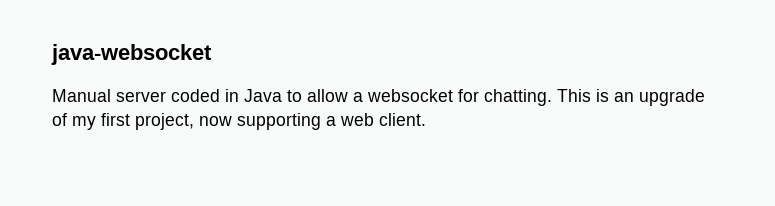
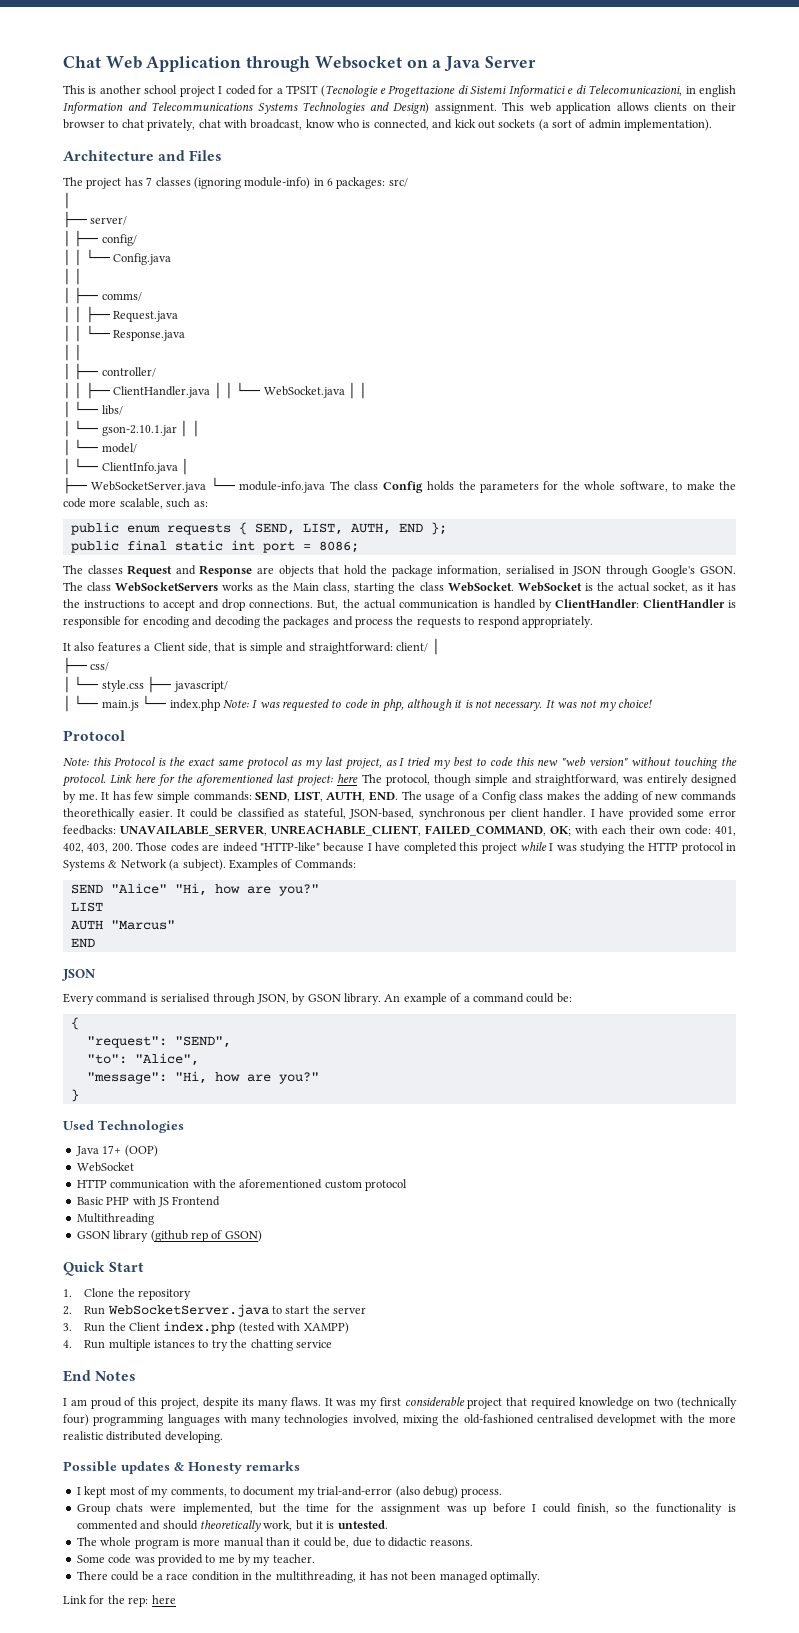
[51,44,212,65] [52,89,705,106] [52,113,426,130] java-websocket // Manual server coded in Java to allow a websocket for chatting. This is an upgrade of my first project, now supporting a web client. -> [63,56,536,72] [63,85,736,97] [63,102,736,114] [63,119,713,131] [63,150,223,161] [63,177,408,189] [63,192,71,209] [63,211,128,228] [63,230,137,247] [63,249,172,266] [63,268,83,285] [63,287,142,304] [63,306,179,323] [63,325,186,342] [63,344,83,361] [63,363,156,380] [63,382,368,399] [63,401,123,418] [63,420,200,437] [63,439,137,456] [63,458,190,475] [63,477,736,494] [63,498,208,509] [70,522,447,535] [70,540,359,553] [63,565,736,577] [63,582,737,594] [63,599,736,611] [63,616,593,628] [63,638,440,655] [63,657,110,674] [63,676,228,693] [63,695,653,712] [63,730,125,741] [63,757,737,770] [62,774,737,787] [63,791,736,803] [63,808,736,820] [63,825,736,836] [63,842,737,854] [63,859,356,871] [70,883,319,896] [70,902,103,912] [70,920,175,930] [70,938,95,948] [62,969,96,981] [63,993,572,1005] [70,1017,79,1030] [86,1036,231,1048] [86,1053,199,1066] [86,1071,319,1084] [70,1089,79,1102] [63,1120,184,1133] [75,1145,158,1157] [76,1162,134,1172] [76,1179,407,1191] [76,1196,221,1207] [76,1213,154,1225] [76,1230,262,1242] [63,1261,145,1276] [63,1288,192,1300] [63,1304,367,1317] [63,1321,349,1334] [63,1339,332,1351] [63,1370,137,1382] [63,1397,738,1409] [63,1414,737,1426] [63,1431,223,1443] [63,1461,300,1474] [76,1486,503,1498] [76,1503,737,1515] [76,1520,388,1532] [76,1537,473,1549] [76,1554,315,1566] [76,1571,540,1583] [63,1595,176,1607] Chat Web Application through Websocket on a Java Server // This is another school project I coded for a TPSIT (Tecnologie e Progettazione di Sistemi Informatici e di Telecomunicazioni, in english Information and Telecommunications Systems Technologies and Design) assignment. This web application allows clients on their browser to chat privately, chat with broadcast, know who is connected, and kick out sockets (a sort of admin implementation). // Architecture and Files // The project has 7 classes (ignoring module-info) in 6 packages: src/ // │ // ├── server/ // │ ├── config/ // │ │ └── Config.java // │ │ // │ ├── comms/ // │ │ ├── Request.java // │ │ └── Response.java // │ │ // │ ├── controller/ // │ │ ├── ClientHandler.java │ │ └── WebSocket.java │ │ // │ └── libs/ // │ └── gson-2.10.1.jar │ │ // │ └── model/ // │ └── ClientInfo.java │ // ├── WebSocketServer.java └── module-info.java The class Config holds the parameters for the whole software, to make the code more scalable, such as: // public enum requests { SEND, LIST, AUTH, END }; // public final static int port = 8086; // The classes Request and Response are objects that hold the package information, serialised in JSON through Google's GSON. The class WebSocketServers works as the Main class, starting the class WebSocket. WebSocket is the actual socket, as it has the instructions to accept and drop connections. But, the actual communication is handled by ClientHandler: ClientHandler is responsible for encoding and decoding the packages and process the requests to respond appropriately. // It also features a Client side, that is simple and straightforward: client/ │ // ├── css/ // │ └── style.css ├── javascript/ // │ └── main.js └── index.php Note: I was requested to code in php, although it is not necessary. It was not my choice! // Protocol // Note: this Protocol is the exact same protocol as my last project, as I tried my best to code this new "web version" without touching the protocol. Link here for the aforementioned last project: here The protocol, though simple and straightforward, was entirely designed by me. It has few simple commands: SEND, LIST, AUTH, END. The usage of a Config class makes the adding of new commands theorethically easier. It could be classified as stateful, JSON-based, synchronous per client handler. I have provided some error feedbacks: UNAVAILABLE_SERVER, UNREACHABLE_CLIENT, FAILED_COMMAND, OK; with each their own code: 401, 402, 403, 200. Those codes are indeed "HTTP-like" because I have completed this project while I was studying the HTTP protocol in Systems & Network (a subject). Examples of Commands: // SEND "Alice" "Hi, how are you?" // LIST // AUTH "Marcus" // END // JSON // Every command is serialised through JSON, by GSON library. An example of a command could be: // { // "request": "SEND", // "to": "Alice", // "message": "Hi, how are you?" // } // Used Technologies // Java 17+ (OOP) // WebSocket // HTTP communication with the aforementioned custom protocol // Basic PHP with JS Frontend // Multithreading // GSON library (github rep of GSON) // Quick Start // 1. Clone the repository // 2. Run WebSocketServer.java to start the server // 3. Run the Client index.php (tested with XAMPP) // 4. Run multiple istances to try the chatting service // End Notes // I am proud of this project, despite its many flaws. It was my first considerable project that required knowledge on two (technically four) programming languages with many technologies involved, mixing the old-fashioned centralised developmet with the more realistic distributed developing. // Possible updates & Honesty remarks // I kept most of my comments, to document my trial-and-error (also debug) process. // Group chats were implemented, but the time for the assignment was up before I could finish, so the functionality is commented and should theoretically work, but it is untested. // The whole program is more manual than it could be, due to didactic reasons. // Some code was provided to me by my teacher. // There could be a race condition in the multithreading, it has not been managed optimally. // Link for the rep: here

